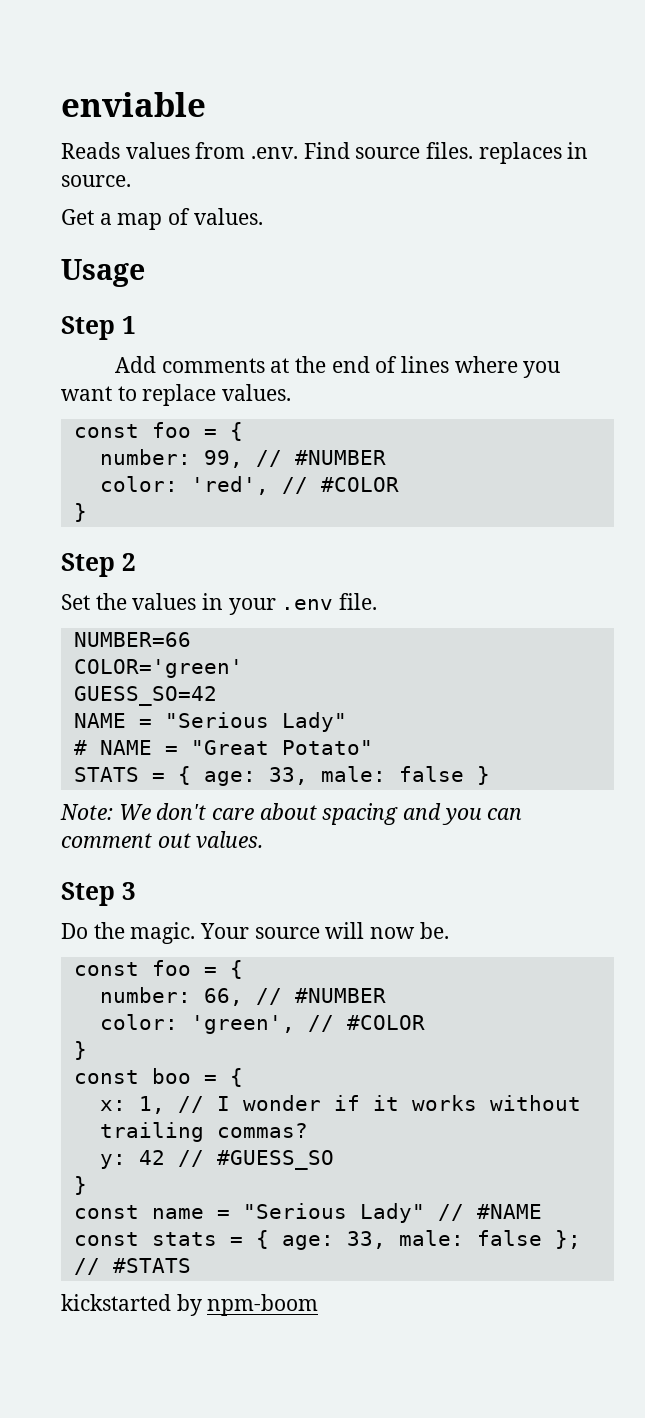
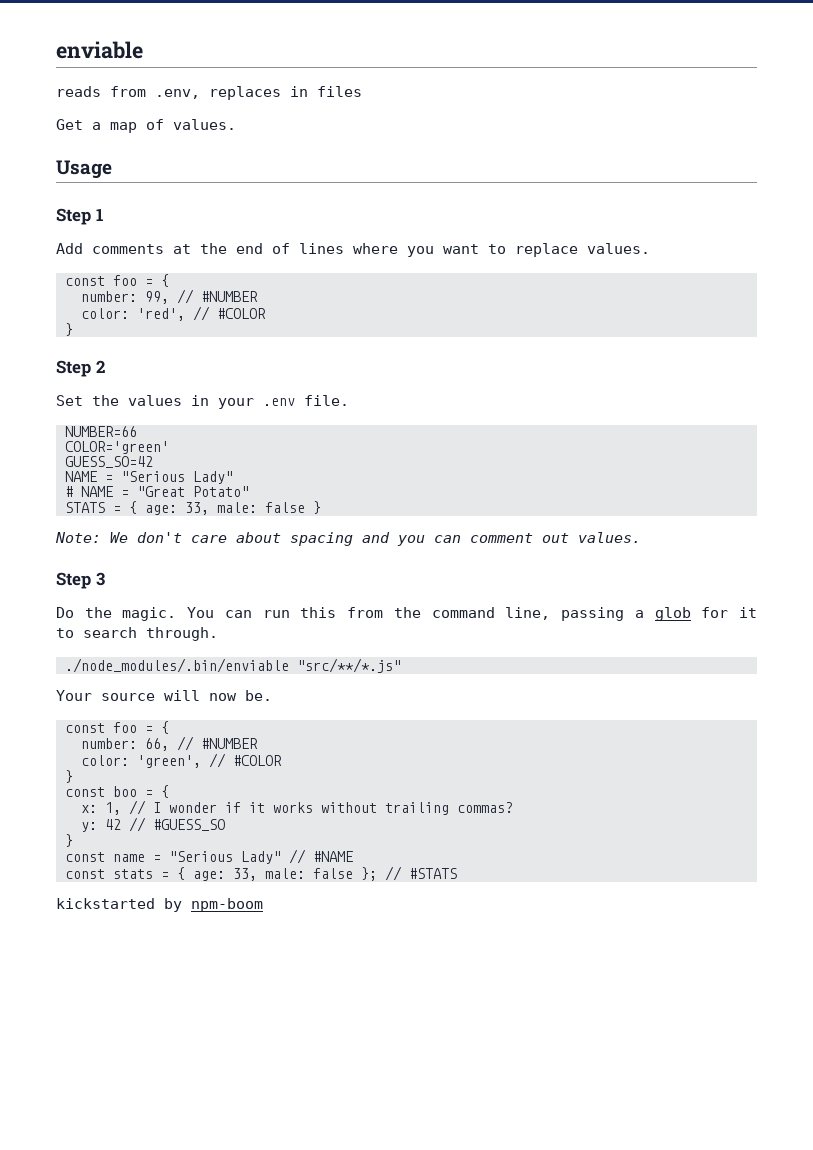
[61,142,474,159] Reads values from .env. Find source files. -> [56,86,200,99] reads from .env,
[61,175,131,187] source. -> [317,86,362,97] files
(196, 933) none -> [187,607,758,621] [56,627,218,641] [65,658,401,673] You can run this from the command line, passing a glob for it to search through. // ./node_modules/.bin/enviable "src/**/*.js" //

